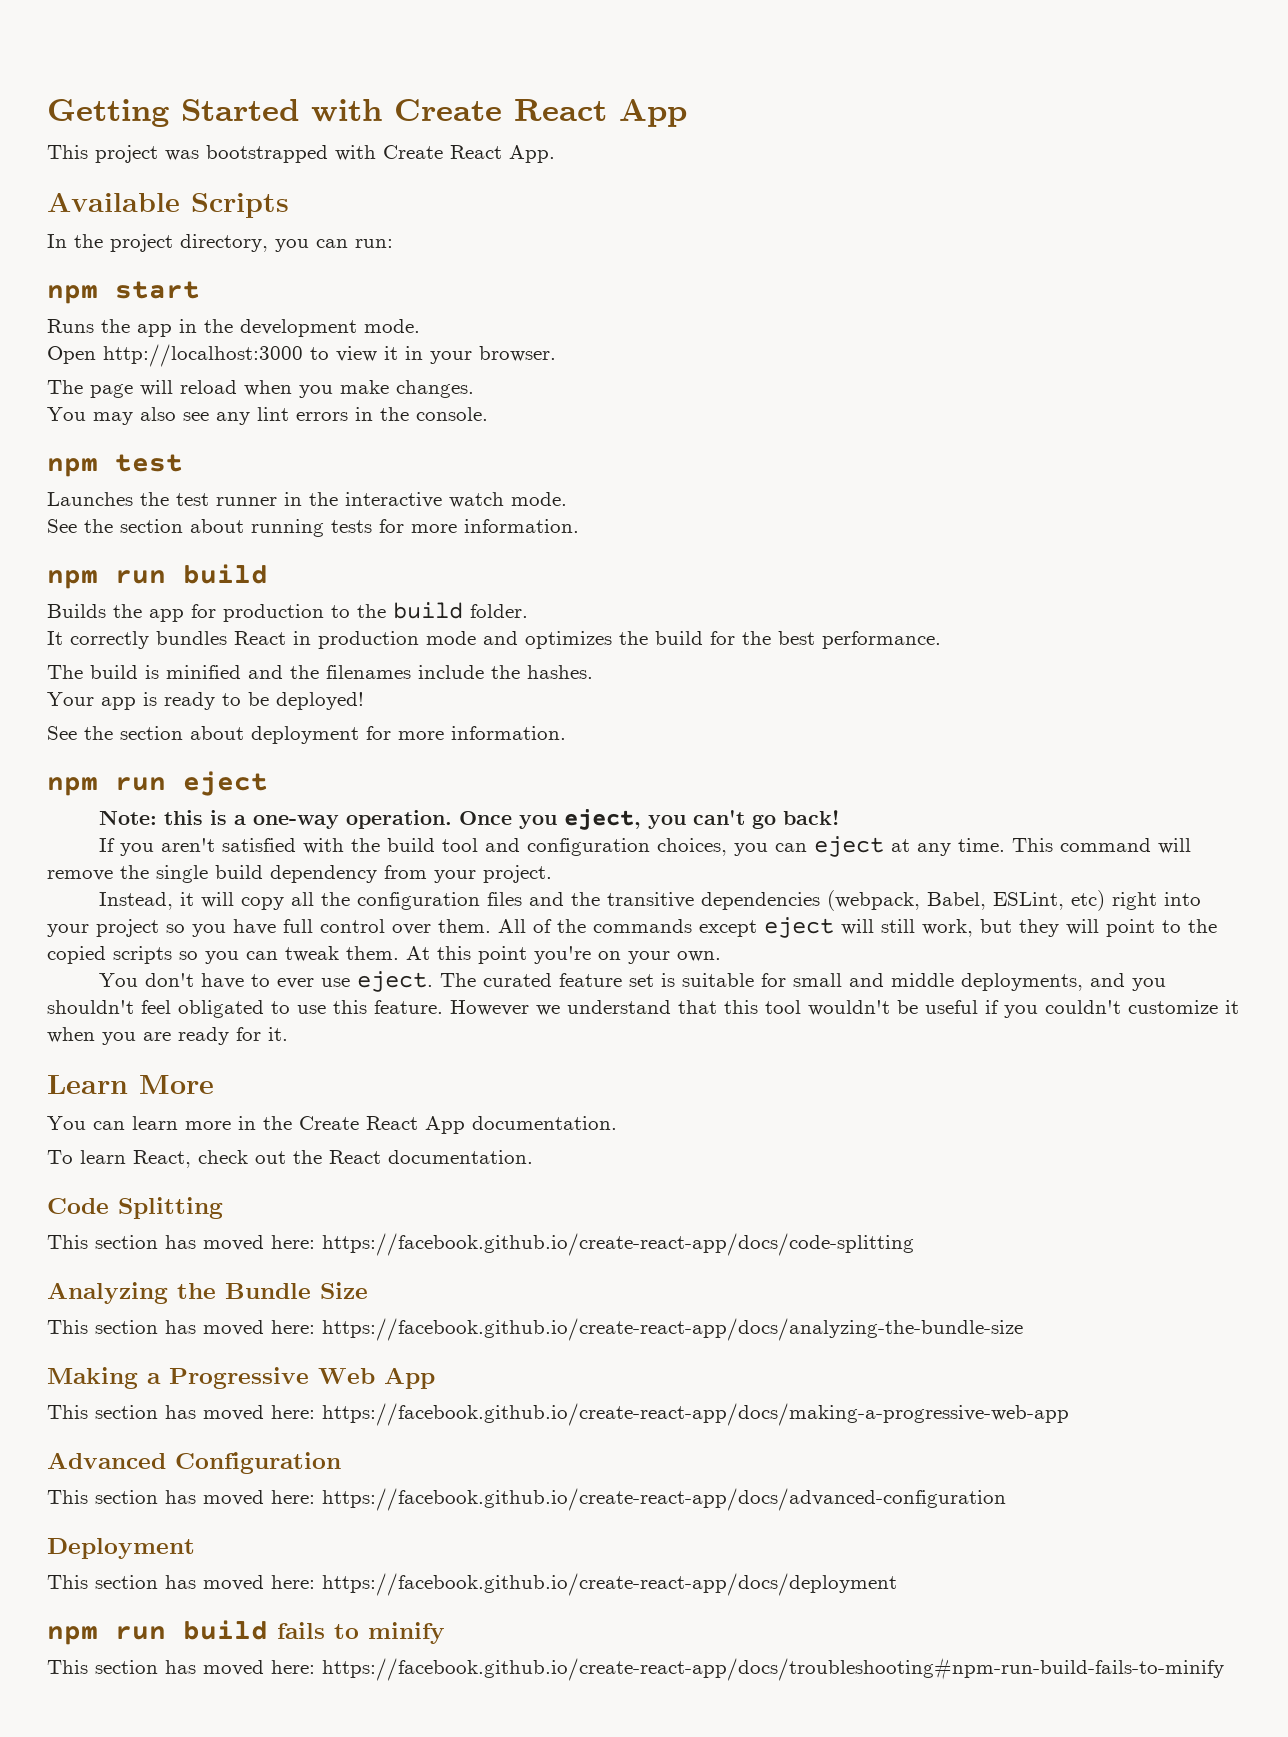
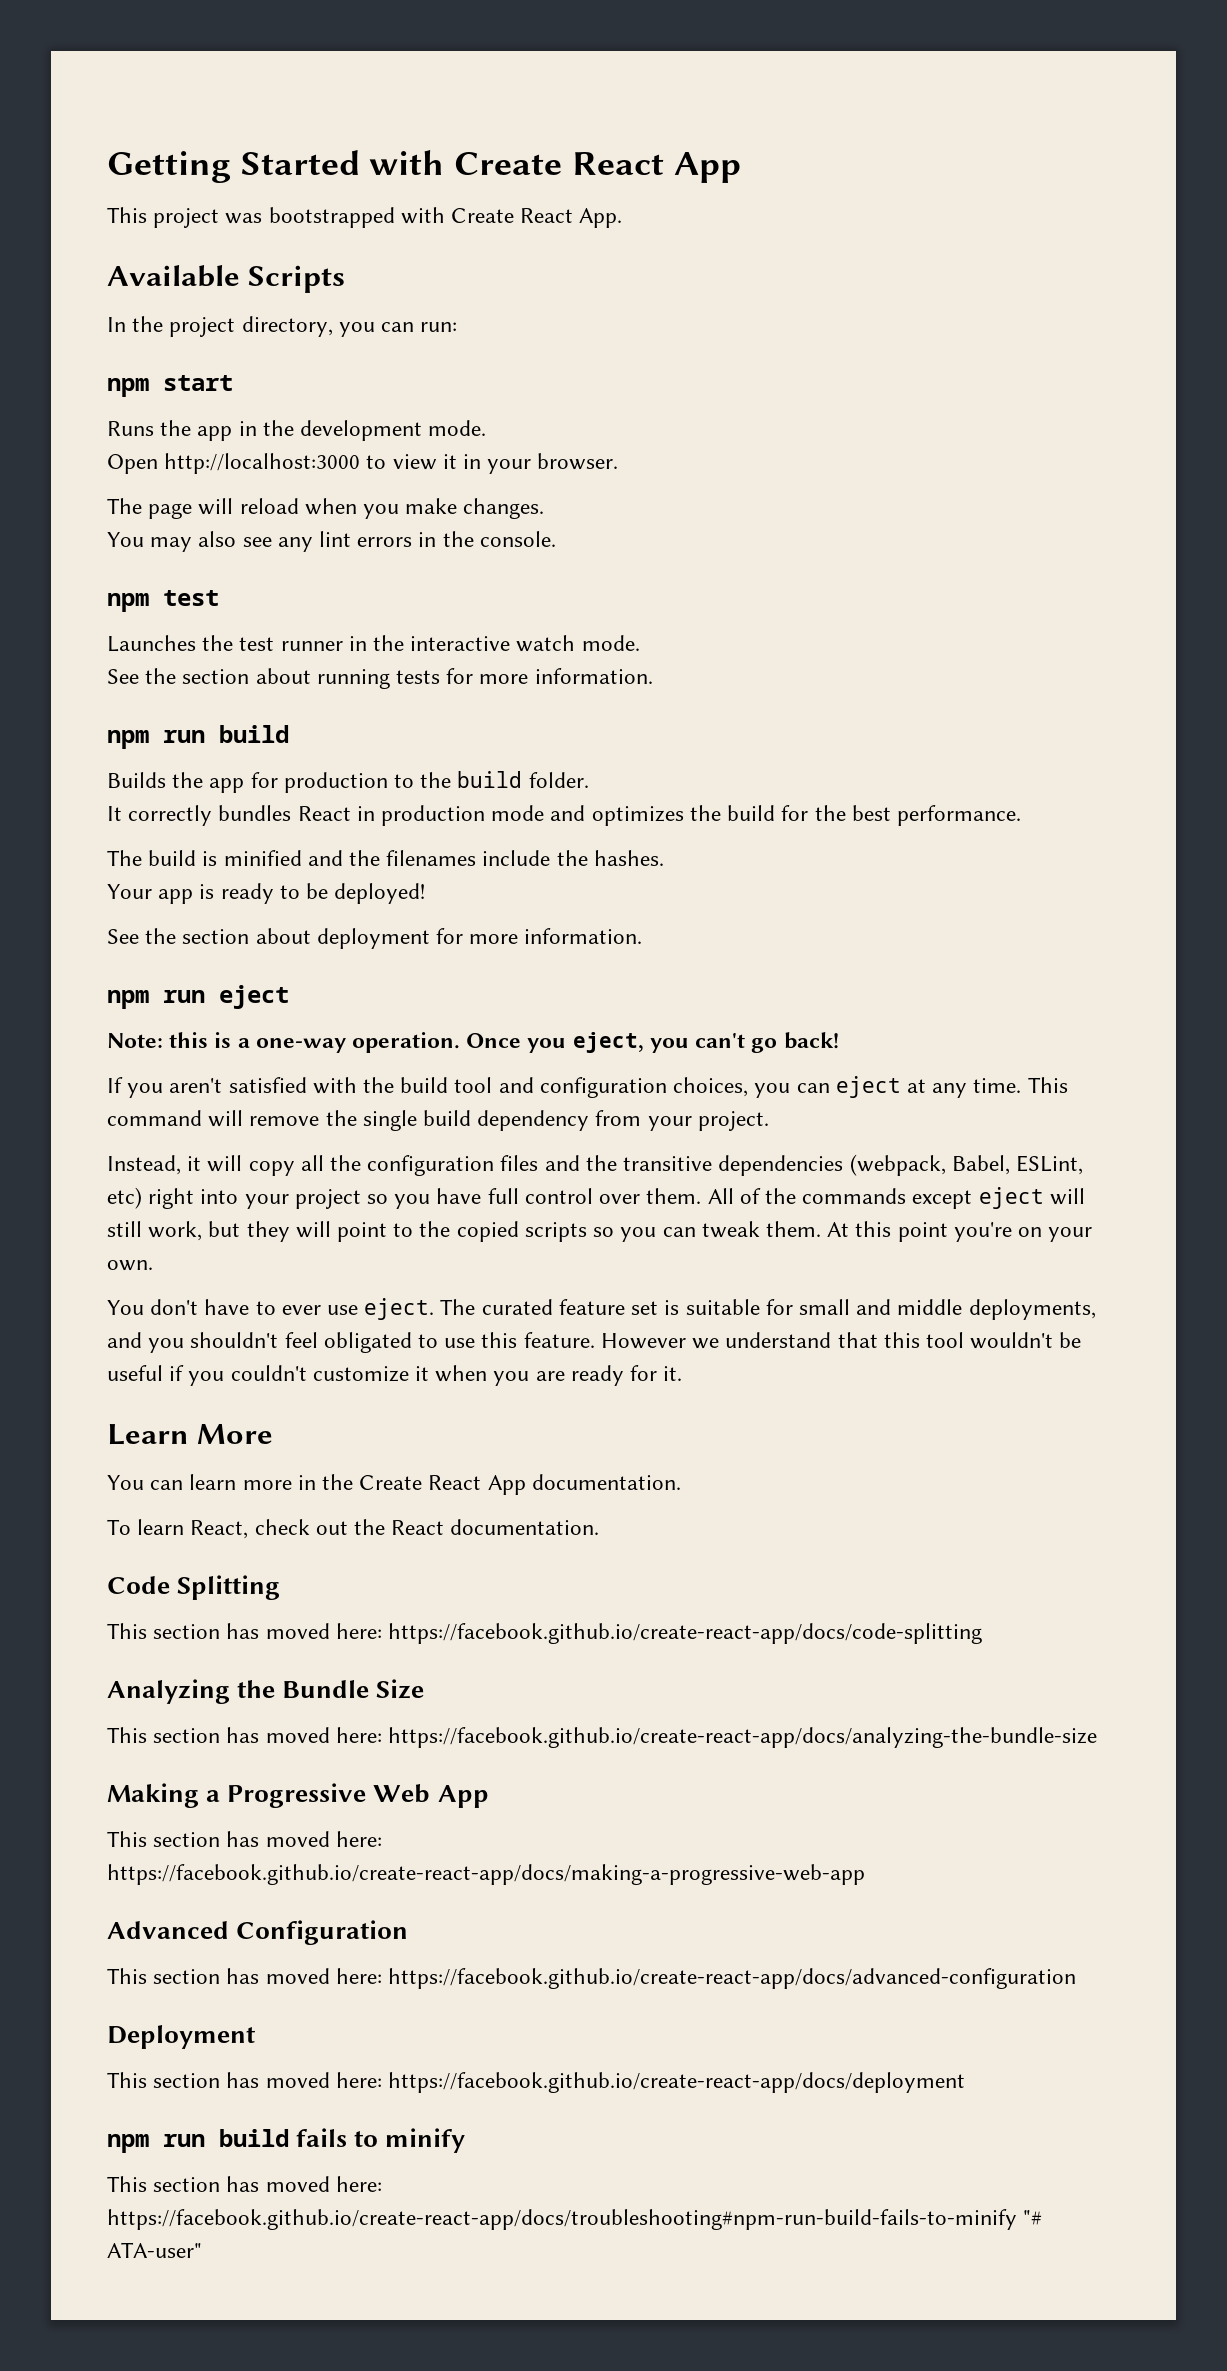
(1224, 1669) none -> [1023,2210,1043,2225] [107,2242,202,2258] "# ATA-user"

